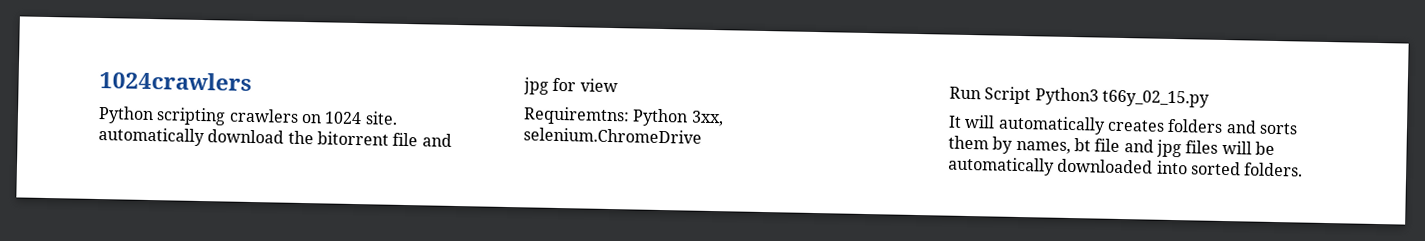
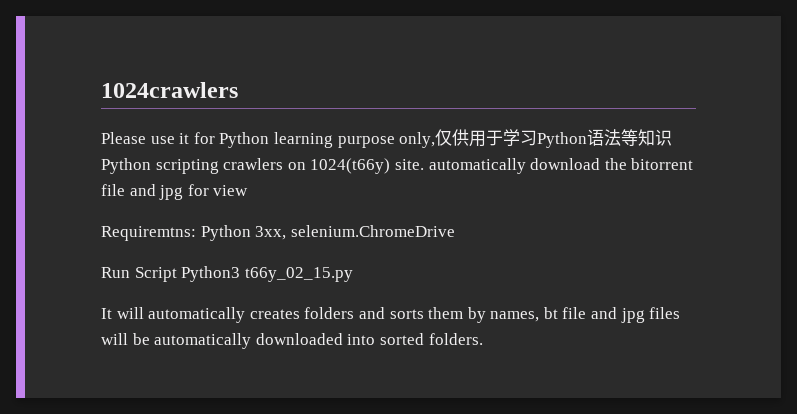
(252, 81) none -> [101,129,673,148] Please use it for Python learning purpose only,仅供用于学习Python语法等知识
[324,111,363,125] 1024 -> [310,158,391,174] 1024(t66y)

